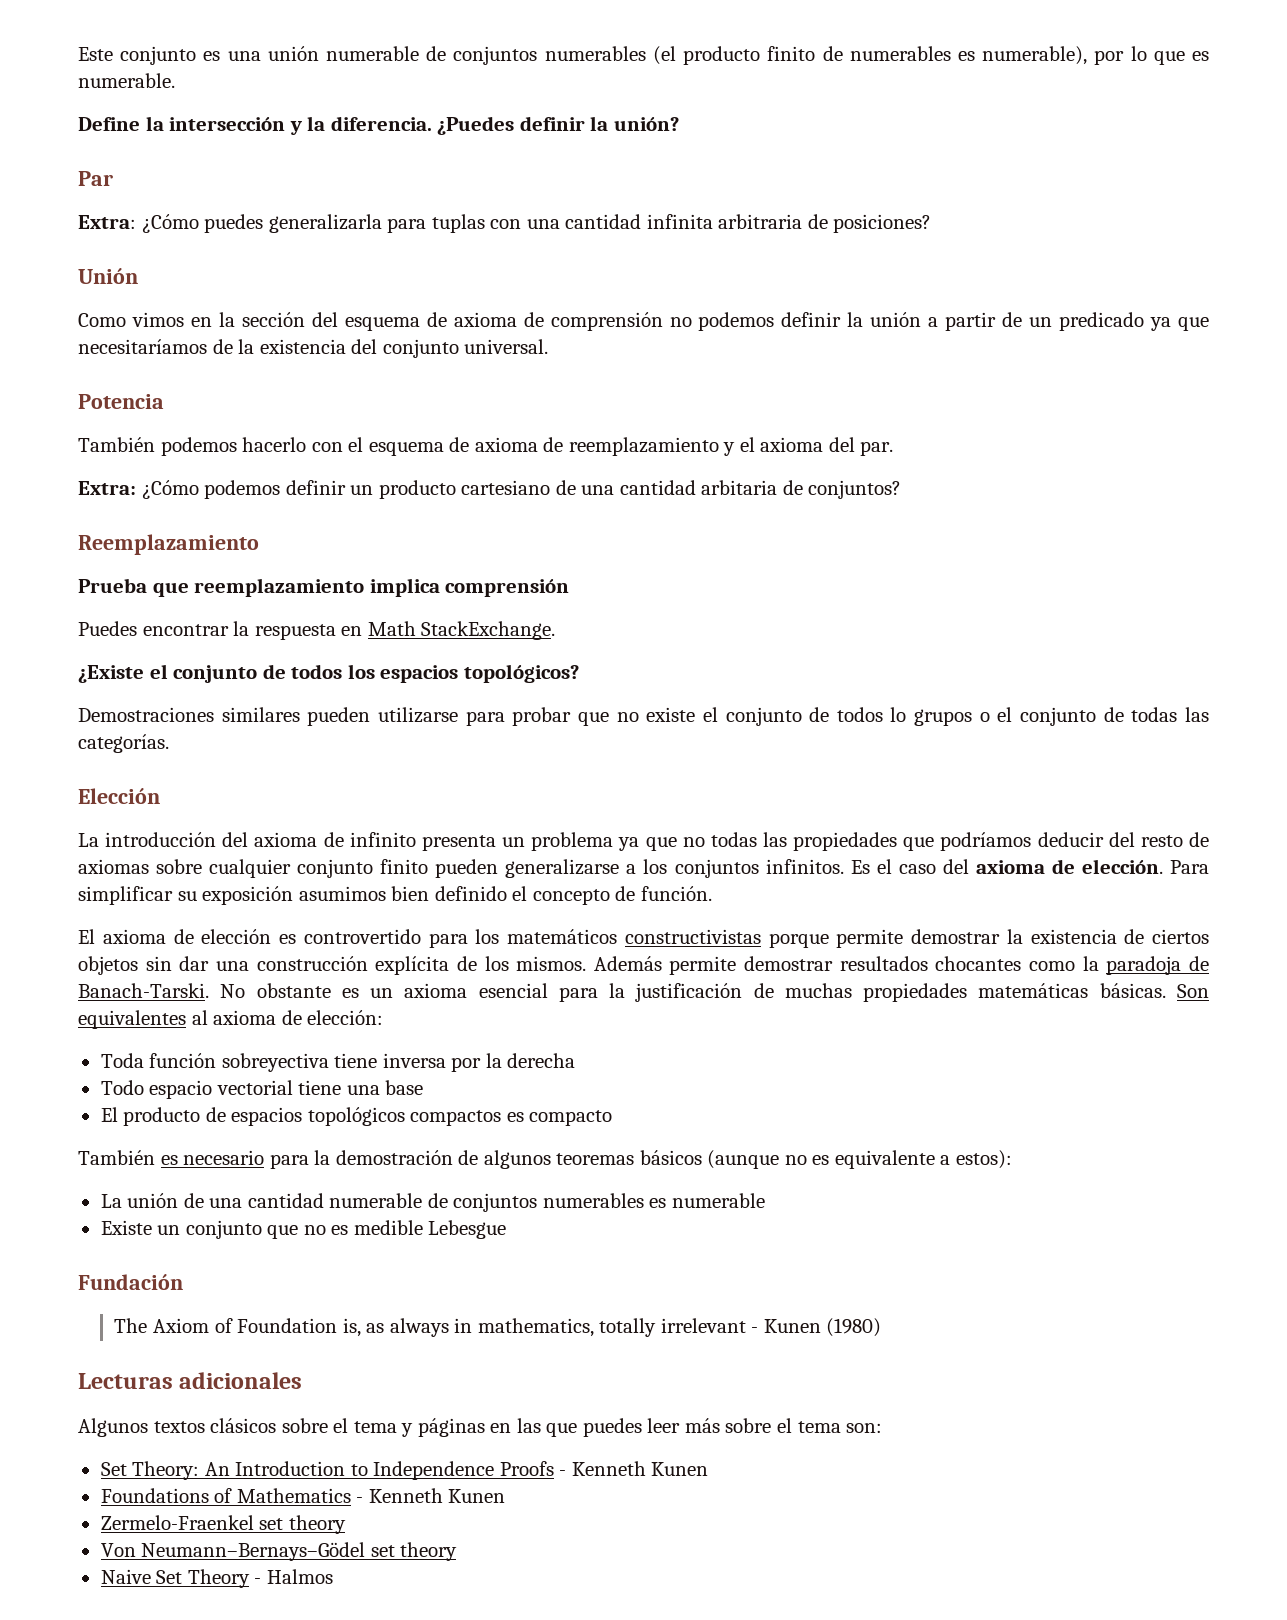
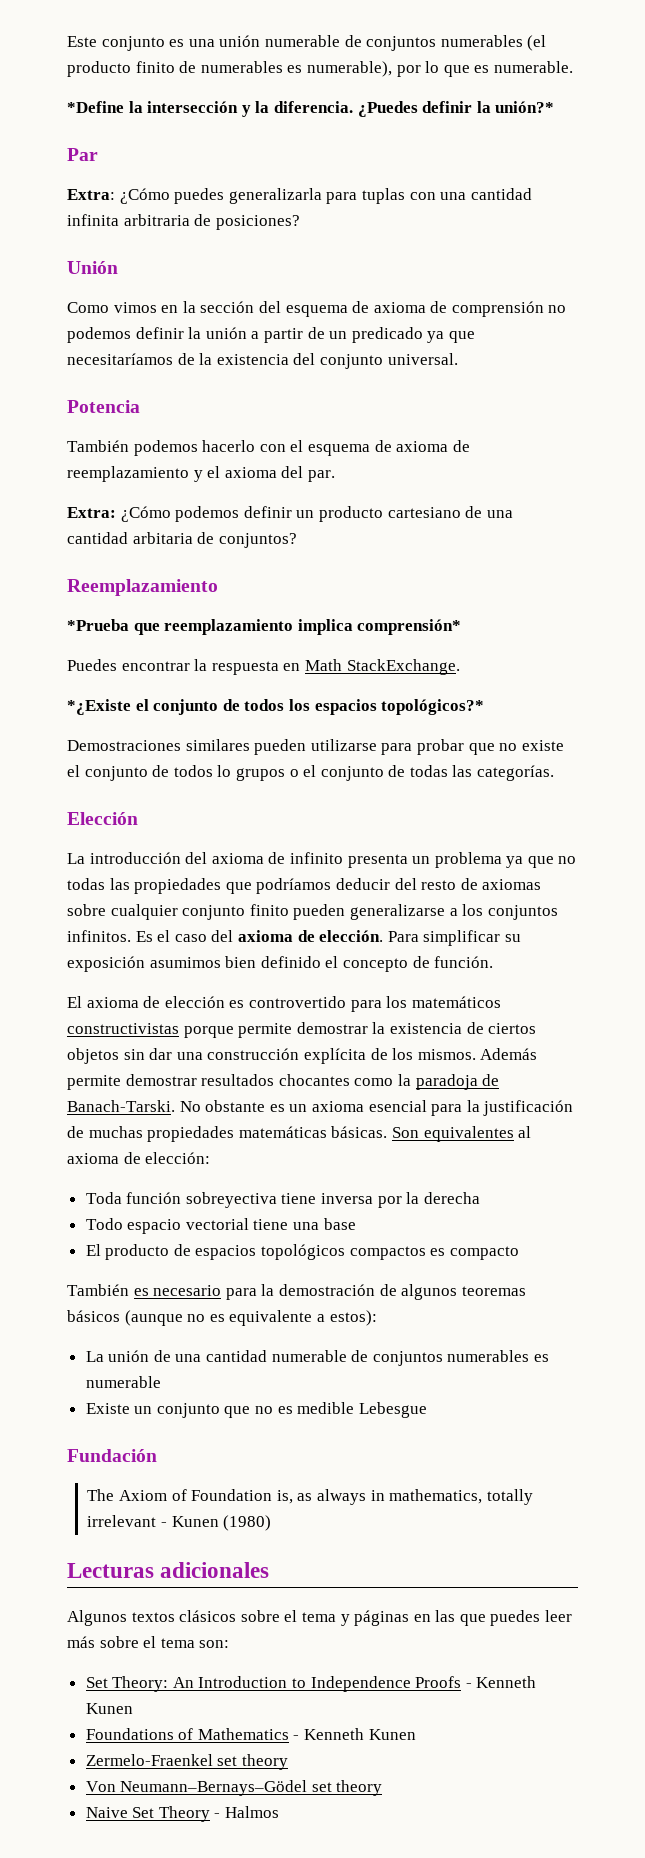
[78,117,140,131] Define -> [67,101,124,113] *Define
[613,117,679,131] unión? -> [495,101,555,113] unión?*
[78,578,147,593] Prueba -> [67,619,129,631] *Prueba
[445,579,570,597] comprensión -> [357,619,462,635] comprensión*
[78,665,144,683] ¿Existe -> [67,699,131,715] *¿Existe
[463,664,579,683] topológicos? -> [381,699,485,715] topológicos?*

